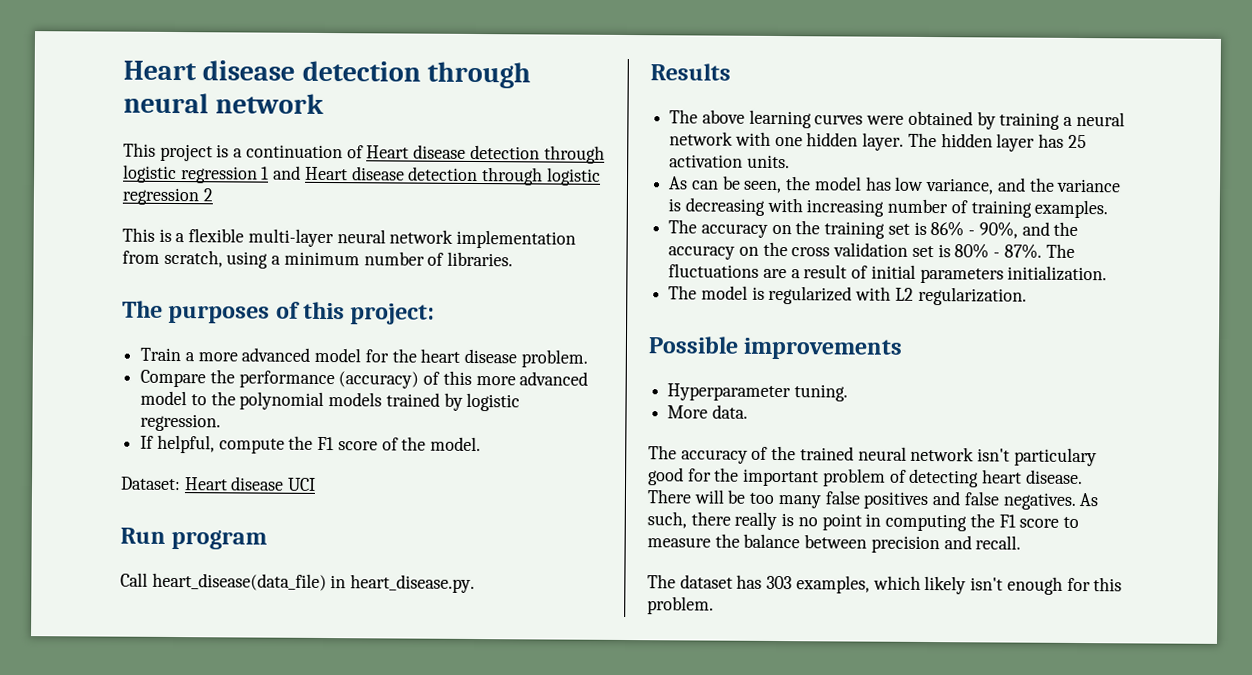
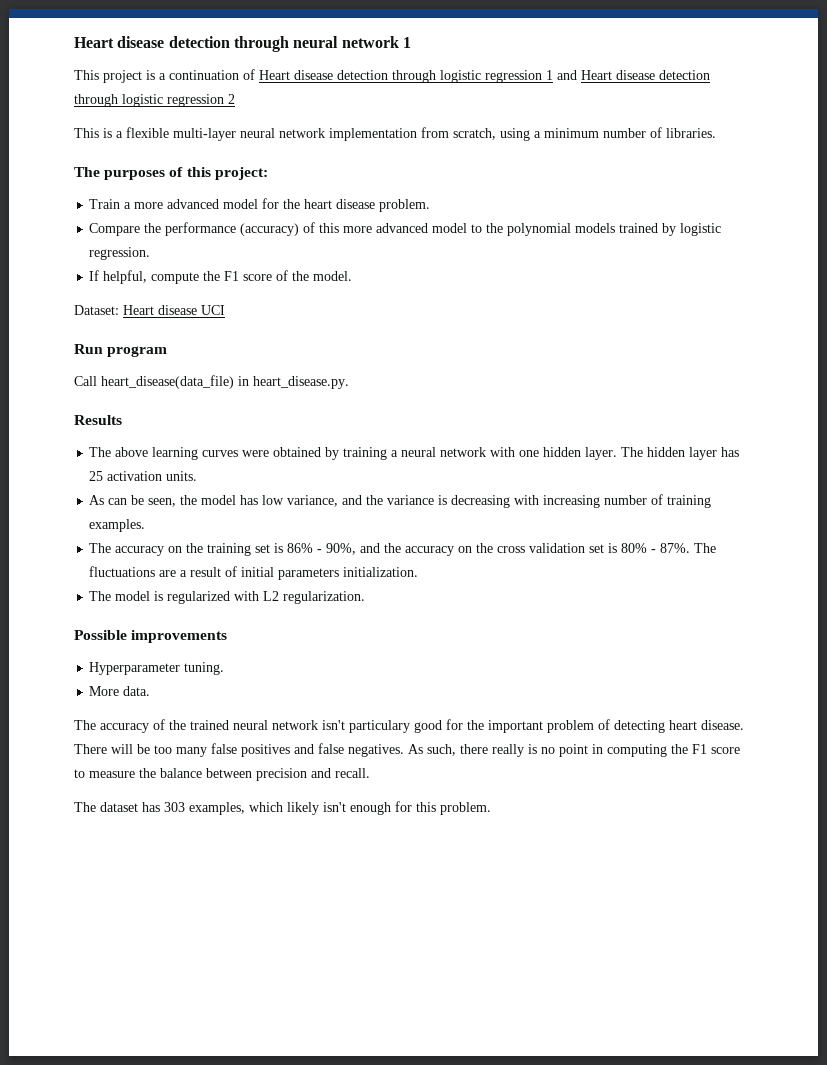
(325, 103) none -> [402,37,411,48] 1

